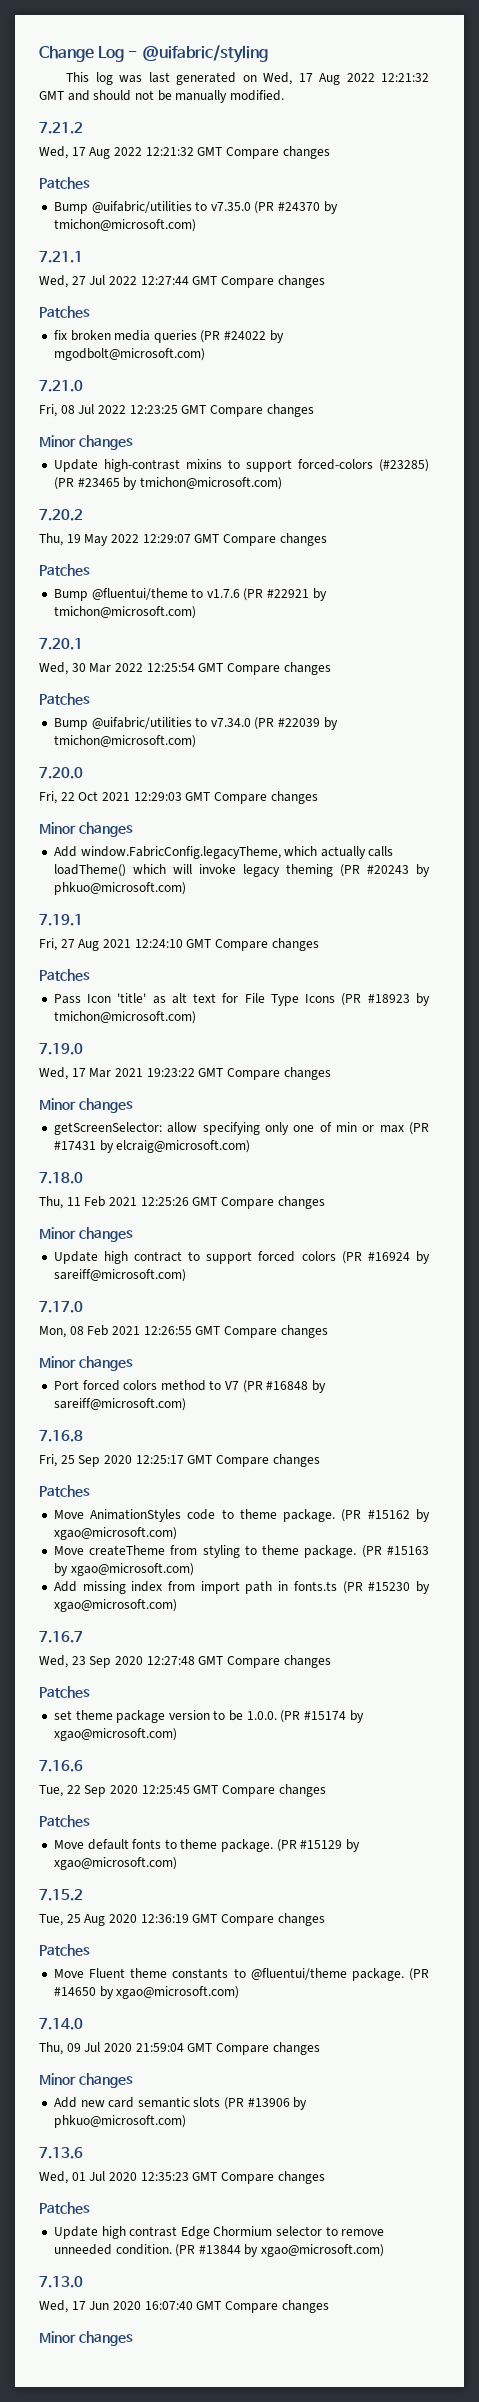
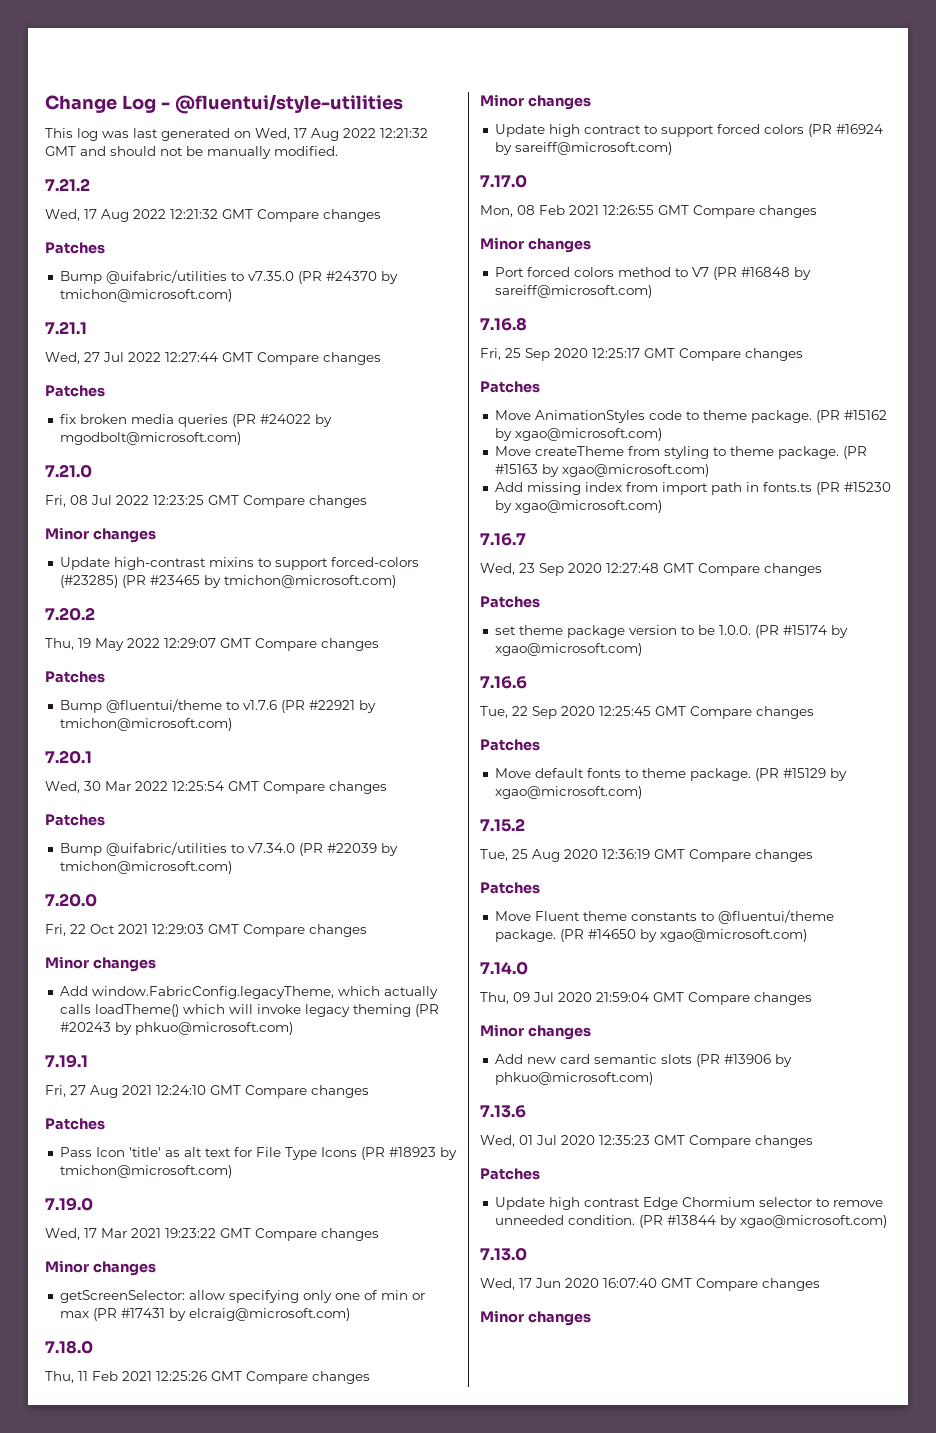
[141,45,268,63] @uifabric/styling -> [174,94,403,114] @fluentui/style-utilities

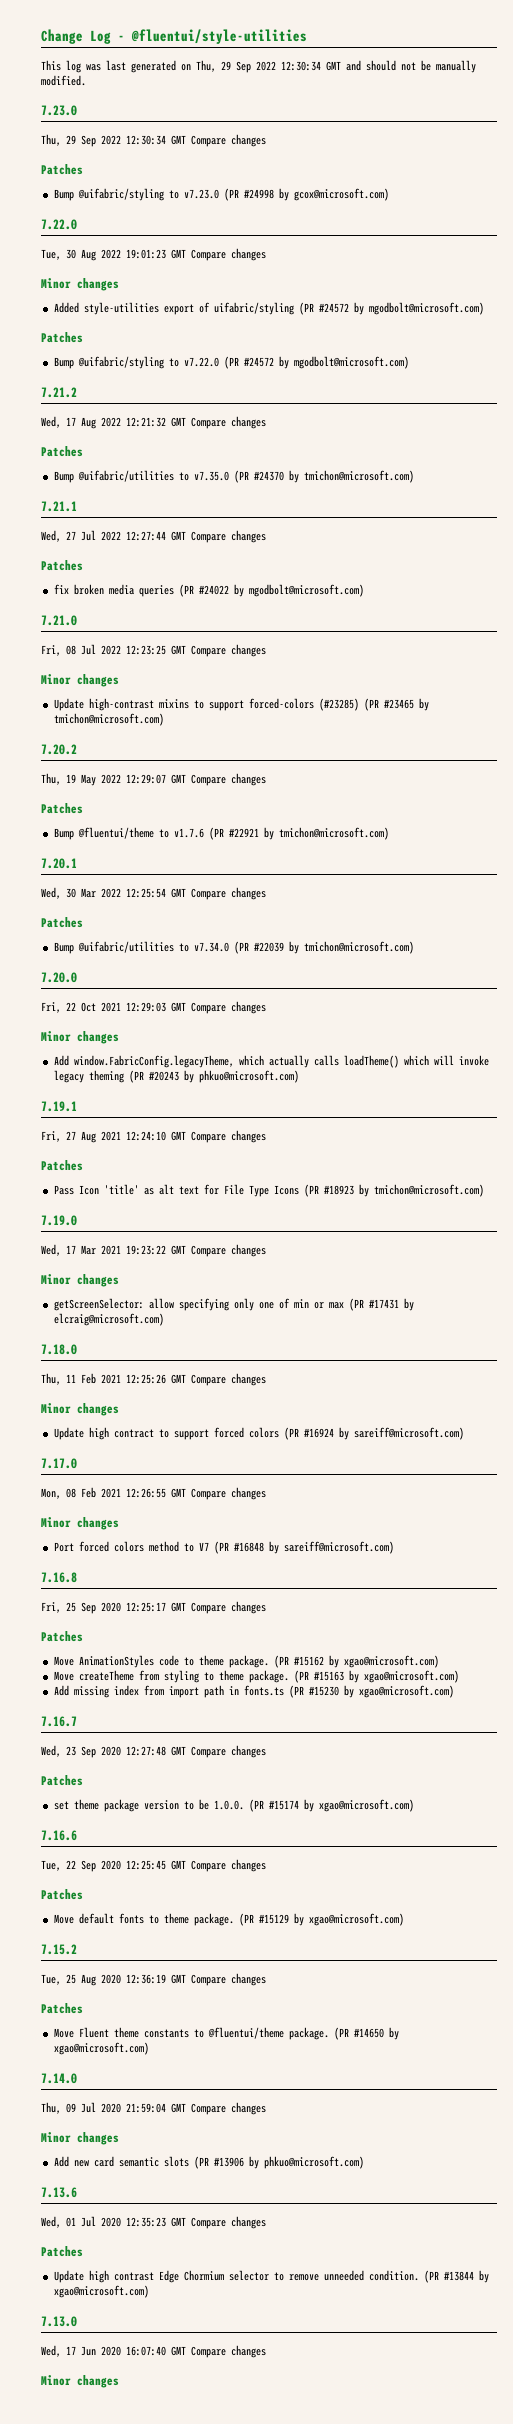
[255,128,428,141] Wed, 17 Aug 2022 12:21:32 -> [196,60,321,73] Thu, 29 Sep 2022 12:30:34
(338, 151) none -> [41,105,77,116] [41,134,266,147] [41,164,83,175] [53,188,389,201] [41,219,77,230] [41,248,266,261] [41,278,119,291] [53,302,484,315] [41,332,83,343] [53,356,409,369] // 7.23.0 // Thu, 29 Sep 2022 12:30:34 GMT Compare changes // Patches // Bump @uifabric/styling to v7.23.0 (PR #24998 by gcox@microsoft.com) // 7.22.0 // Tue, 30 Aug 2022 19:01:23 GMT Compare changes // Minor changes // Added style-utilities export of uifabric/styling (PR #24572 by mgodbolt@microsoft.com) // Patches // Bump @uifabric/styling to v7.22.0 (PR #24572 by mgodbolt@microsoft.com)

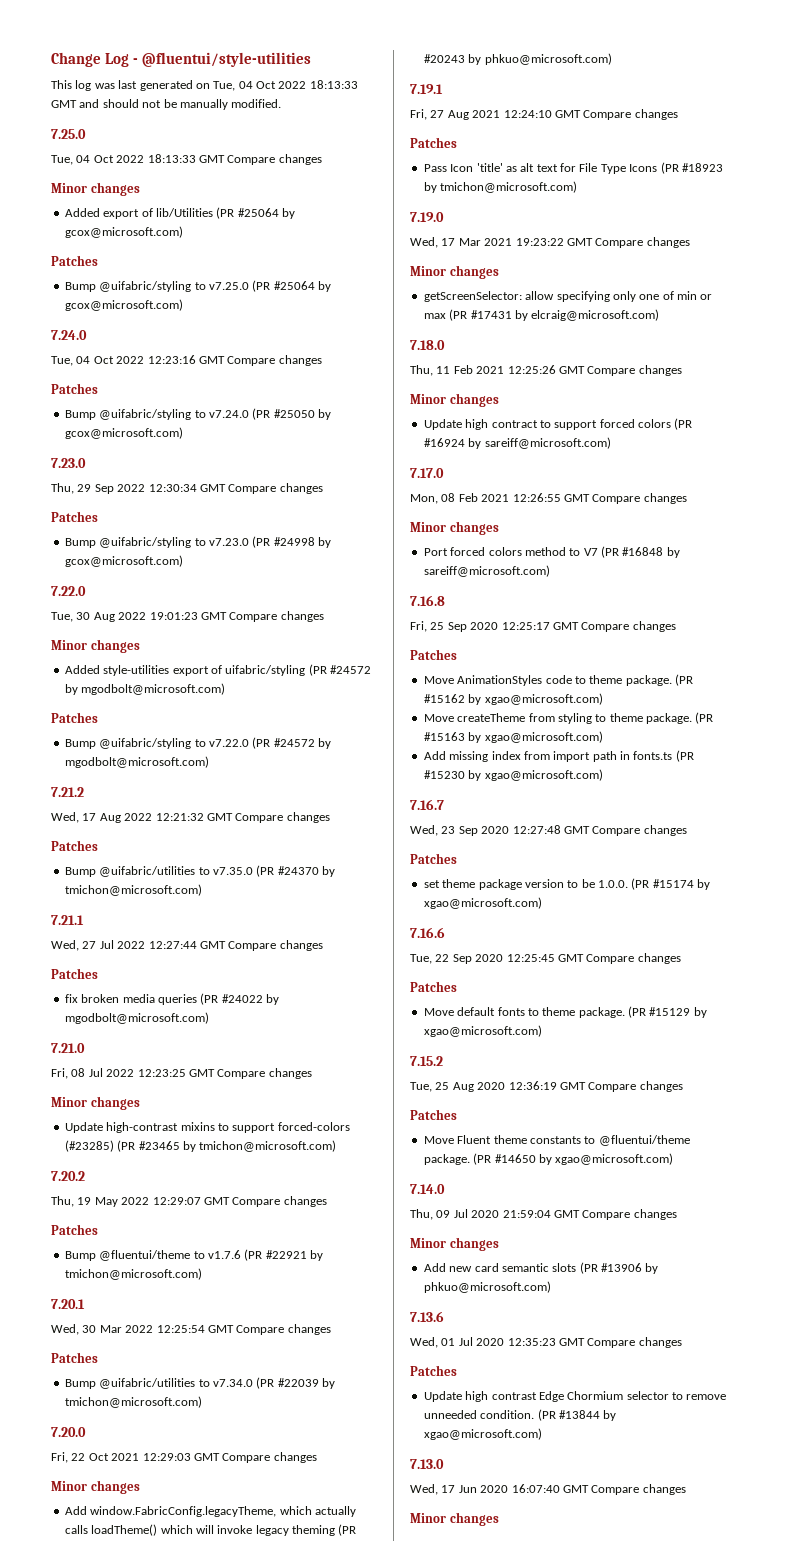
[196,60,321,73] Thu, 29 Sep 2022 12:30:34 -> [213,80,358,91] Tue, 04 Oct 2022 18:13:33
(86, 80) none -> [51,129,86,139] [51,154,322,165] [51,182,140,196] [64,207,295,219] [64,226,183,238] [51,255,98,266] [64,280,331,292] [64,299,183,311] [51,330,87,340] [51,355,322,366] [51,383,98,394] [64,408,331,420] [64,427,183,439] // 7.25.0 // Tue, 04 Oct 2022 18:13:33 GMT Compare changes // Minor changes // Added export of lib/Utilities (PR #25064 by gcox@microsoft.com) // Patches // Bump @uifabric/styling to v7.25.0 (PR #25064 by gcox@microsoft.com) // 7.24.0 // Tue, 04 Oct 2022 12:23:16 GMT Compare changes // Patches // Bump @uifabric/styling to v7.24.0 (PR #25050 by gcox@microsoft.com)

